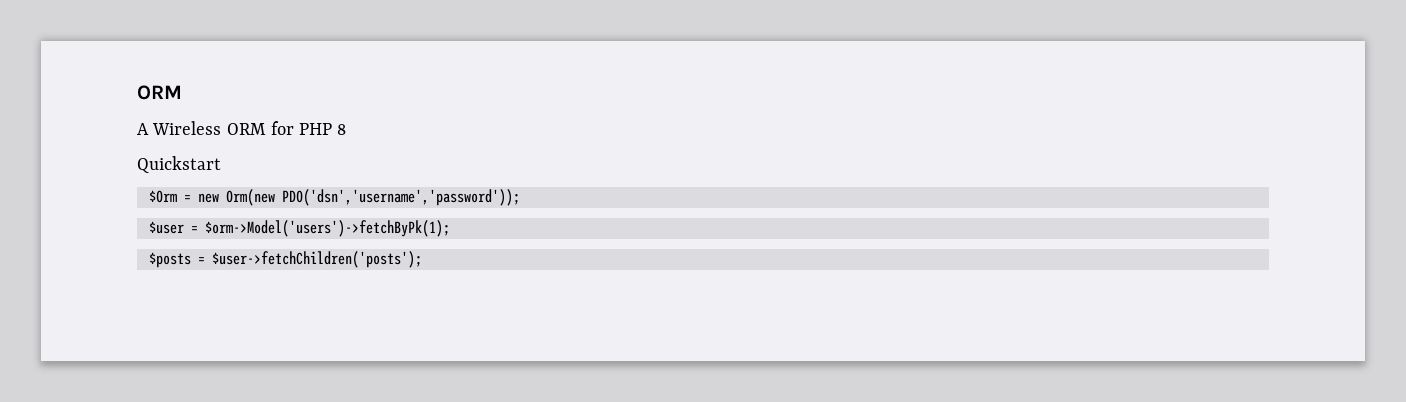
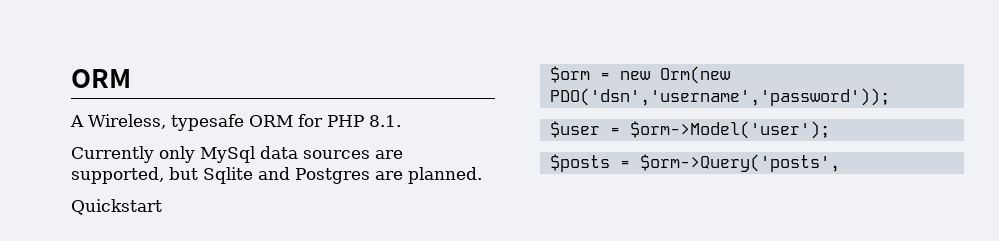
[152,121,222,135] Wireless -> [88,114,244,131] Wireless, typesafe
[337,124,347,135] 8 -> [369,115,401,127] [71,146,403,163] [71,167,482,184] 8.1. // Currently only MySql data sources are supported, but Sqlite and Postgres are planned.
[148,190,177,203] $Orm -> [549,66,590,83] $orm
[204,220,450,237] $orm->Model('users')->fetchByPk(1); -> [629,121,830,139] $orm->Model('user');
[211,251,422,268] $user->fetchChildren('posts'); -> [639,154,840,172] $orm->Query('posts',

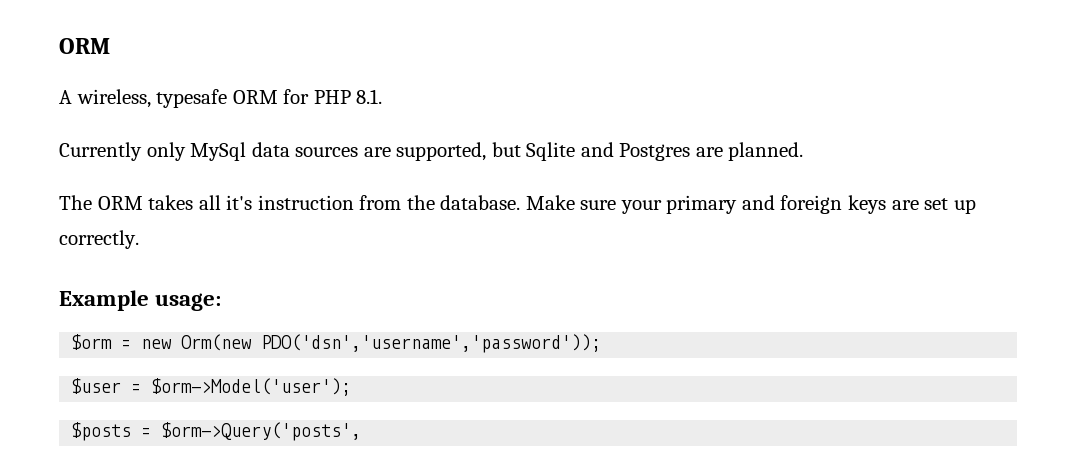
[88,114,166,129] Wireless, -> [76,89,151,108] wireless,
[71,199,162,215] Quickstart -> [59,195,976,214] [59,230,139,249] [59,290,222,311] The ORM takes all it's instruction from the database. Make sure your primary and foreign keys are set up correctly. // Example usage:

